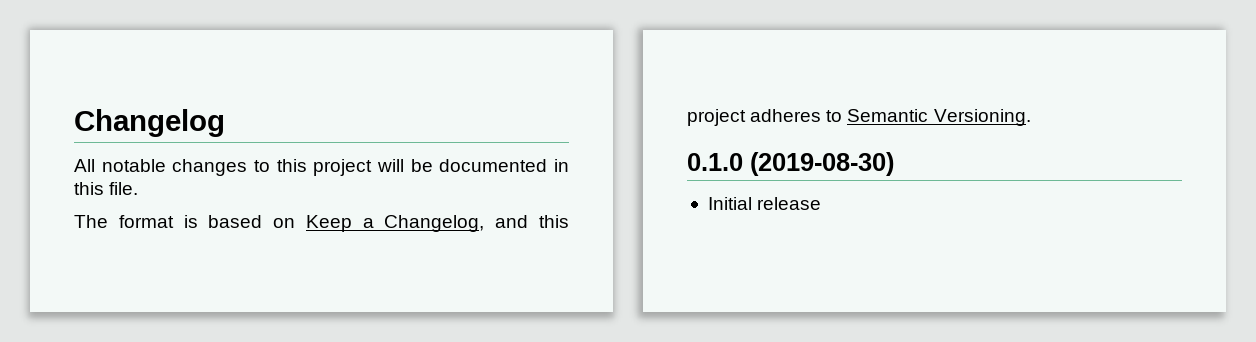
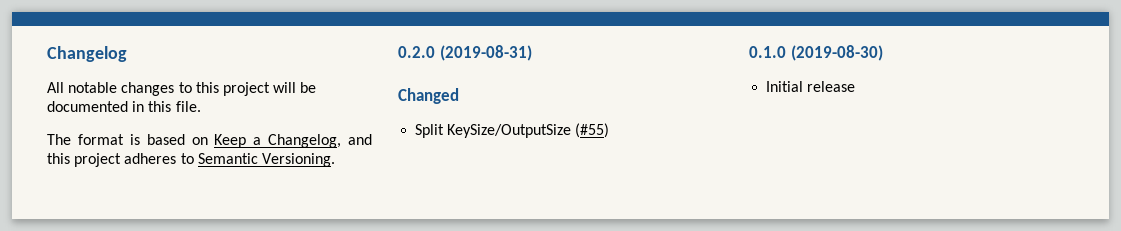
(1031, 117) none -> [398,45,532,61] [398,88,459,104] [415,123,610,138] // 0.2.0 (2019-08-31) // Changed // Split KeySize/OutputSize (#55)

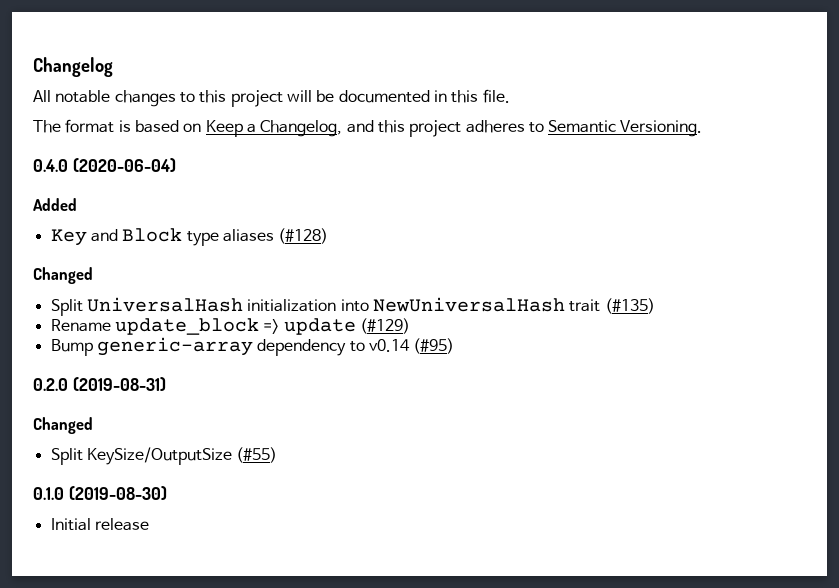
(335, 160) none -> [33,158,176,172] [33,198,77,211] [50,228,329,246] [33,267,93,284] [50,297,655,316] [50,318,410,335] [50,337,455,356] // 0.4.0 (2020-06-04) // Added // Key and Block type aliases (#128) // Changed // Split UniversalHash initialization into NewUniversalHash trait (#135) // Rename update_block => update (#129) // Bump generic-array dependency to v0.14 (#95)

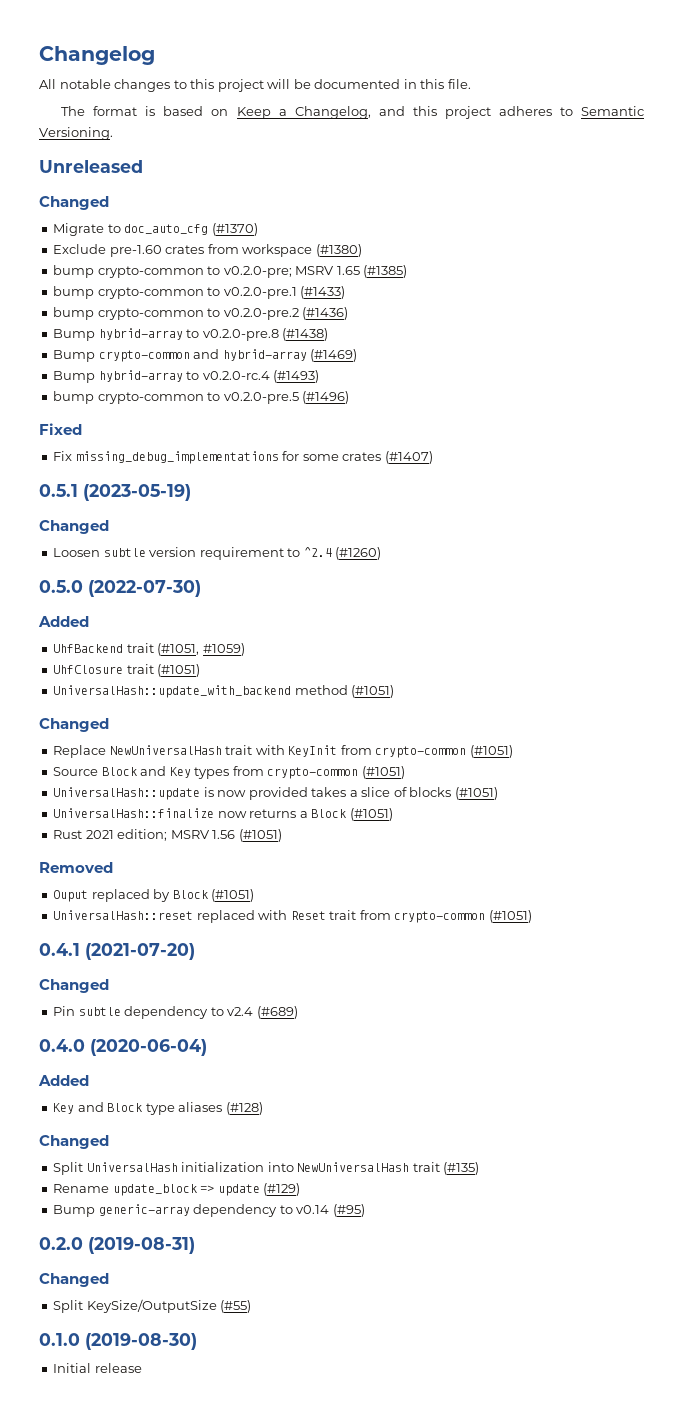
(703, 128) none -> [39,160,143,173] [39,196,109,210] [53,223,258,236] [53,244,362,257] [53,265,408,278] [53,286,346,299] [53,307,349,320] [53,328,329,341] [53,349,358,362] [53,370,320,383] [53,391,350,404] [39,423,82,435] [53,451,433,464] [39,484,191,501] [39,520,109,534] [53,547,382,560] [39,580,201,597] [38,616,89,627] [53,643,245,656] [53,664,201,677] [53,685,395,698] [39,718,109,732] [53,745,513,758] [53,766,405,779] [53,787,498,800] [53,808,393,821] [53,829,282,842] [39,862,113,873] [53,889,255,902] [53,910,532,923] [39,943,195,960] [39,979,109,993] [53,1006,298,1019] // Unreleased // Changed // Migrate to doc_auto_cfg (#1370) // Exclude pre-1.60 crates from workspace (#1380) // bump crypto-common to v0.2.0-pre; MSRV 1.65 (#1385) // bump crypto-common to v0.2.0-pre.1 (#1433) // bump crypto-common to v0.2.0-pre.2 (#1436) // Bump hybrid-array to v0.2.0-pre.8 (#1438) // Bump crypto-common and hybrid-array (#1469) // Bump hybrid-array to v0.2.0-rc.4 (#1493) // bump crypto-common to v0.2.0-pre.5 (#1496) // Fixed // Fix missing_debug_implementations for some crates (#1407) // 0.5.1 (2023-05-19) // Changed // Loosen subtle version requirement to ^2.4 (#1260) // 0.5.0 (2022-07-30) // Added // UhfBackend trait (#1051, #1059) // UhfClosure trait (#1051) // UniversalHash::update_with_backend method (#1051) // Changed // Replace NewUniversalHash trait with KeyInit from crypto-common (#1051) // Source Block and Key types from crypto-common (#1051) // UniversalHash::update is now provided takes a slice of blocks (#1051) // UniversalHash::finalize now returns a Block (#1051) // Rust 2021 edition; MSRV 1.56 (#1051) // Removed // Ouput replaced by Block (#1051) // UniversalHash::reset replaced with Reset trait from crypto-common (#1051) // 0.4.1 (2021-07-20) // Changed // Pin subtle dependency to v2.4 (#689)

